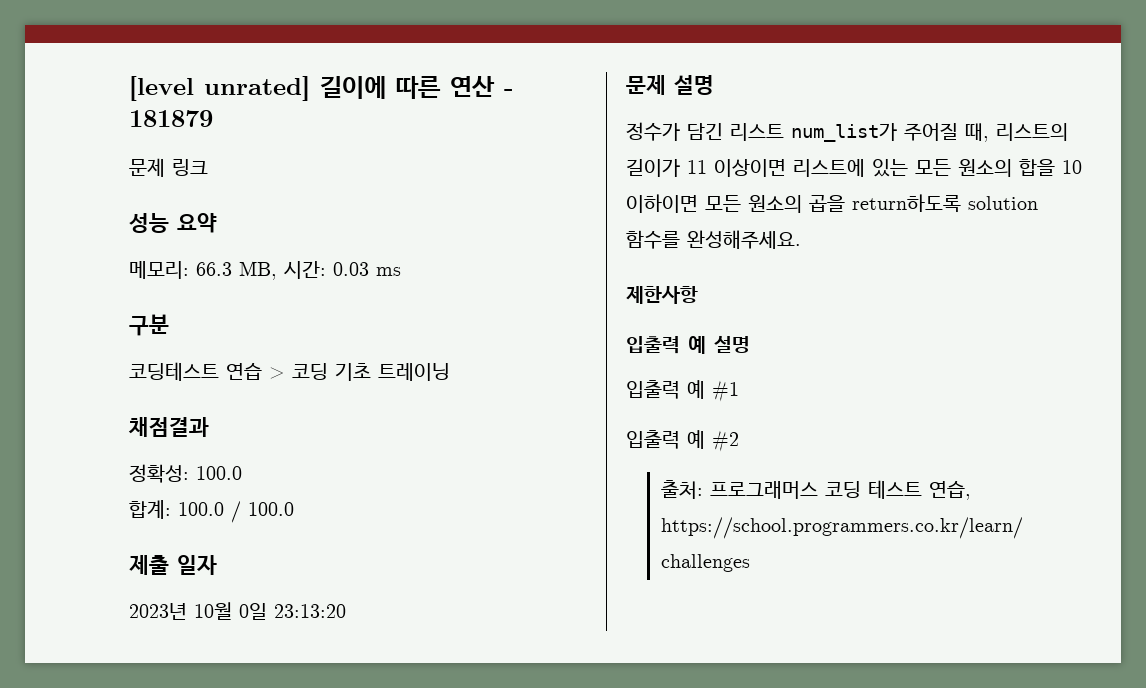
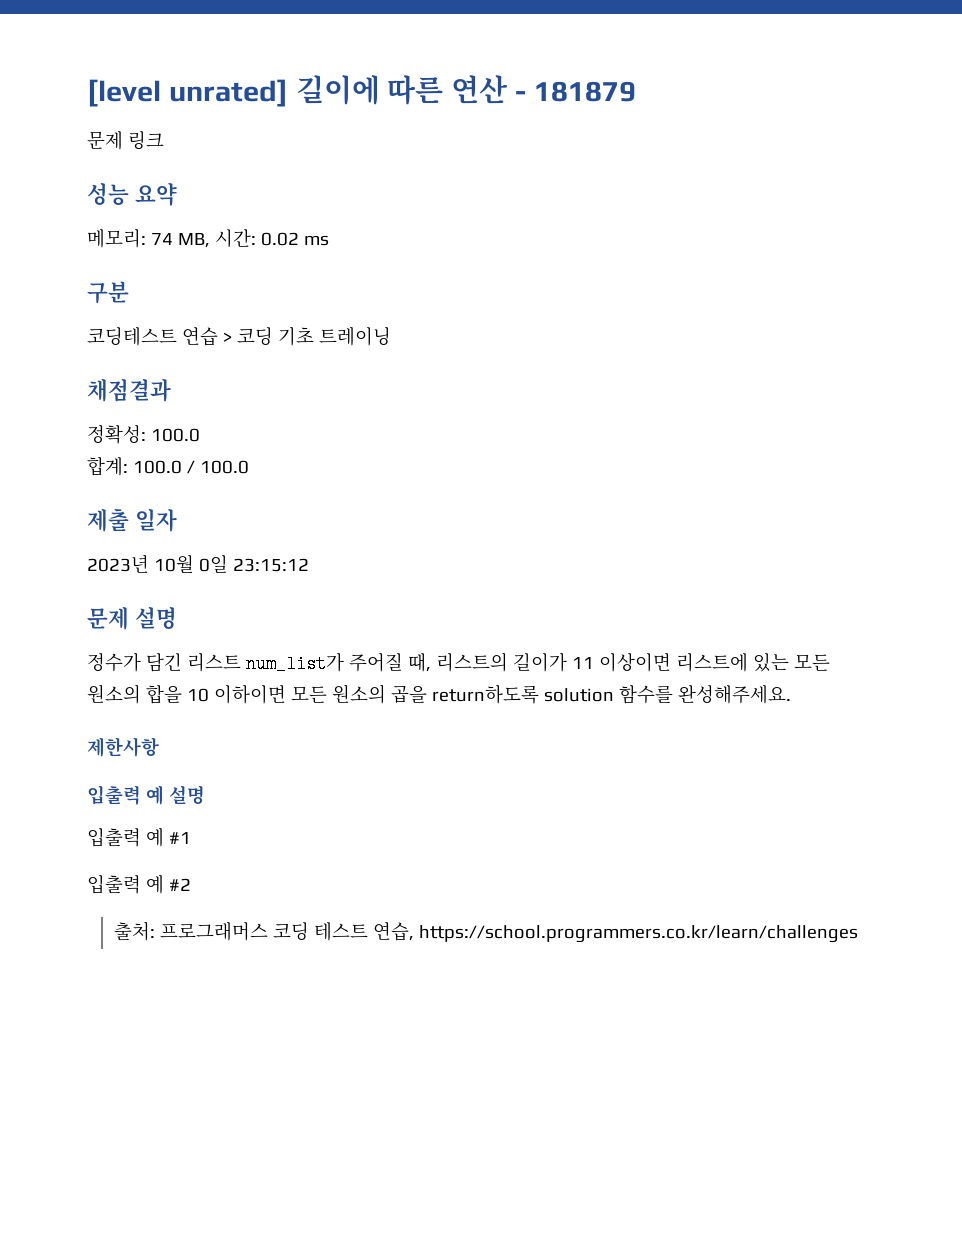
[196,262,232,276] 66.3 -> [150,233,173,245] 74
[333,262,369,276] 0.03 -> [260,232,299,246] 0.02
[274,604,346,618] 23:13:20 -> [232,558,309,572] 23:15:12

